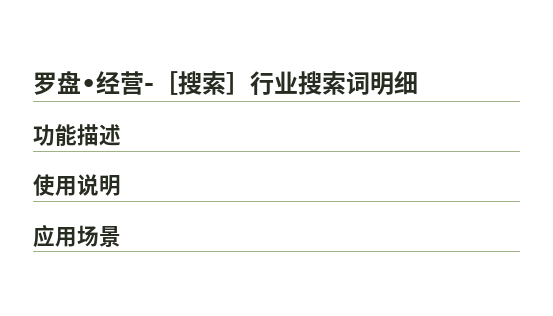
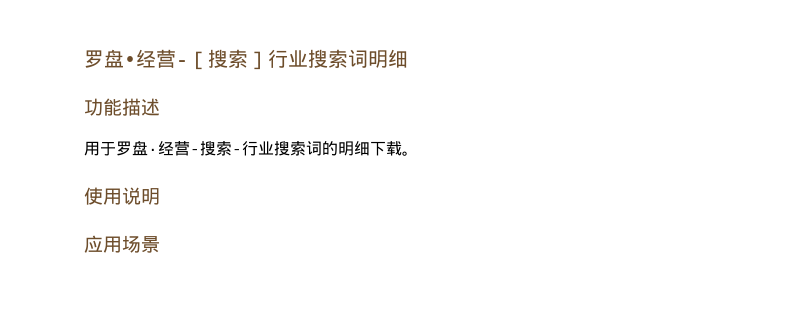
(121, 135) none -> [84,141,418,156] // 用于罗盘·经营-搜索-行业搜索词的明细下载。

